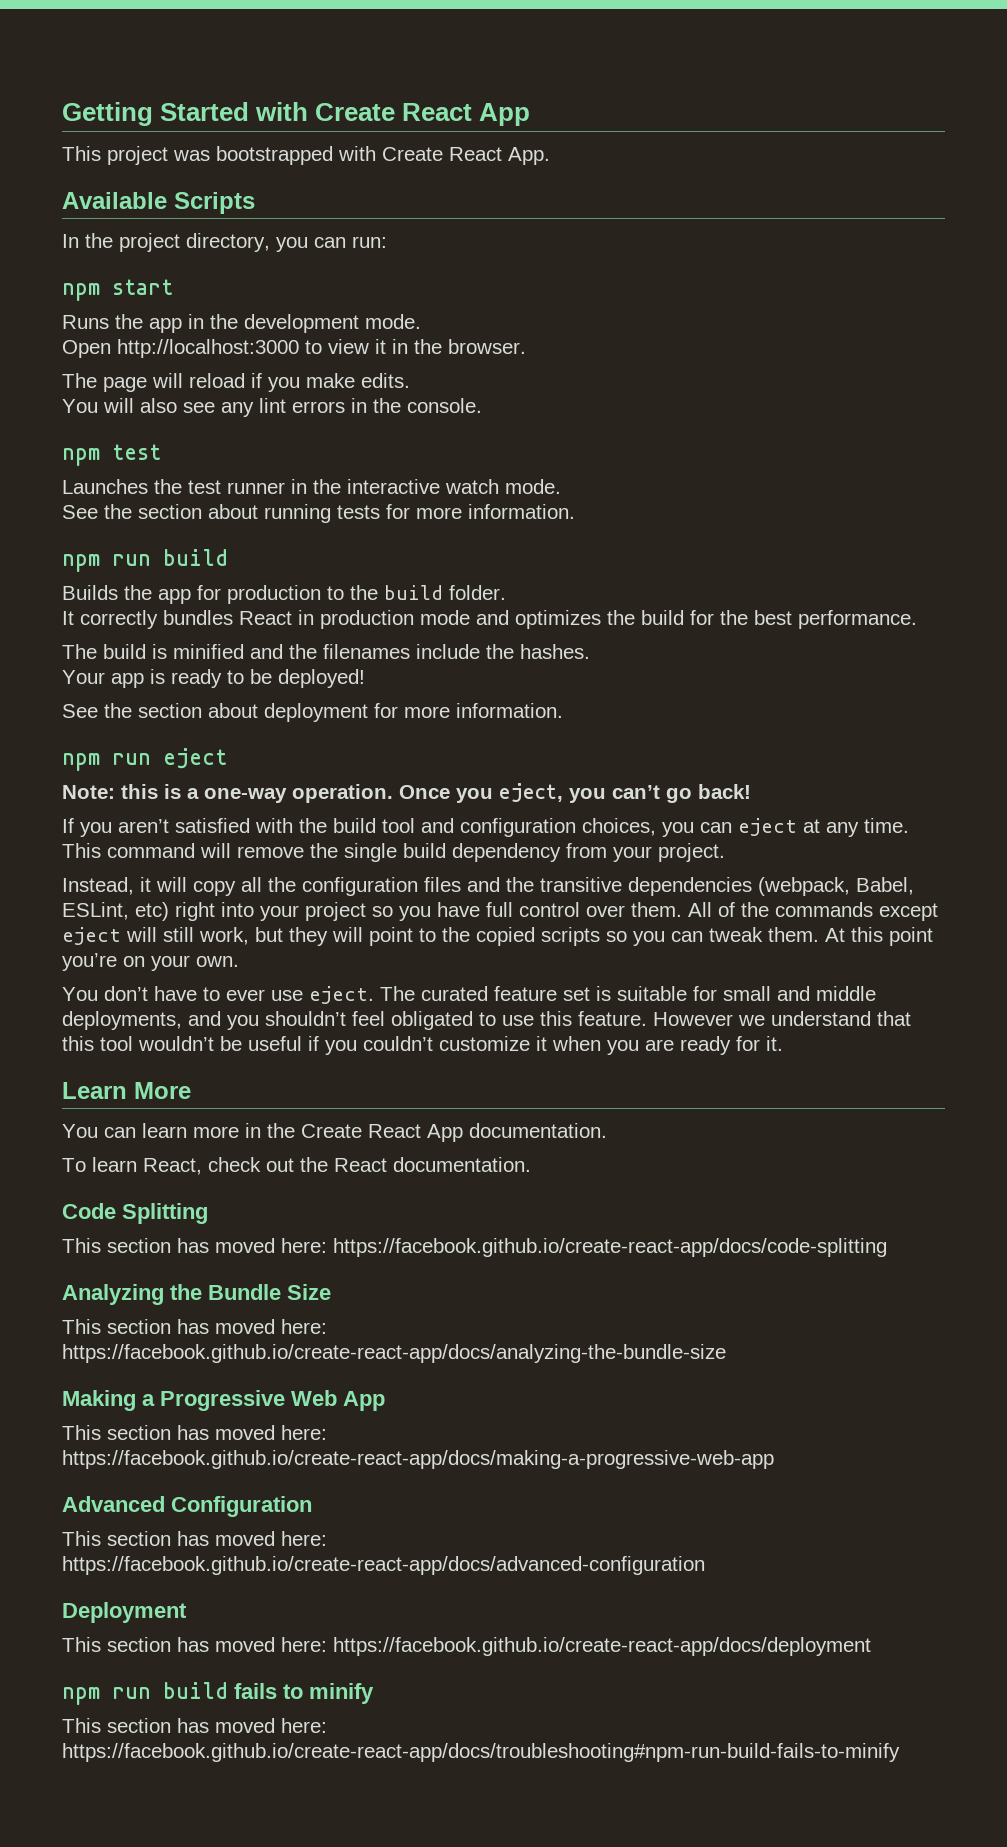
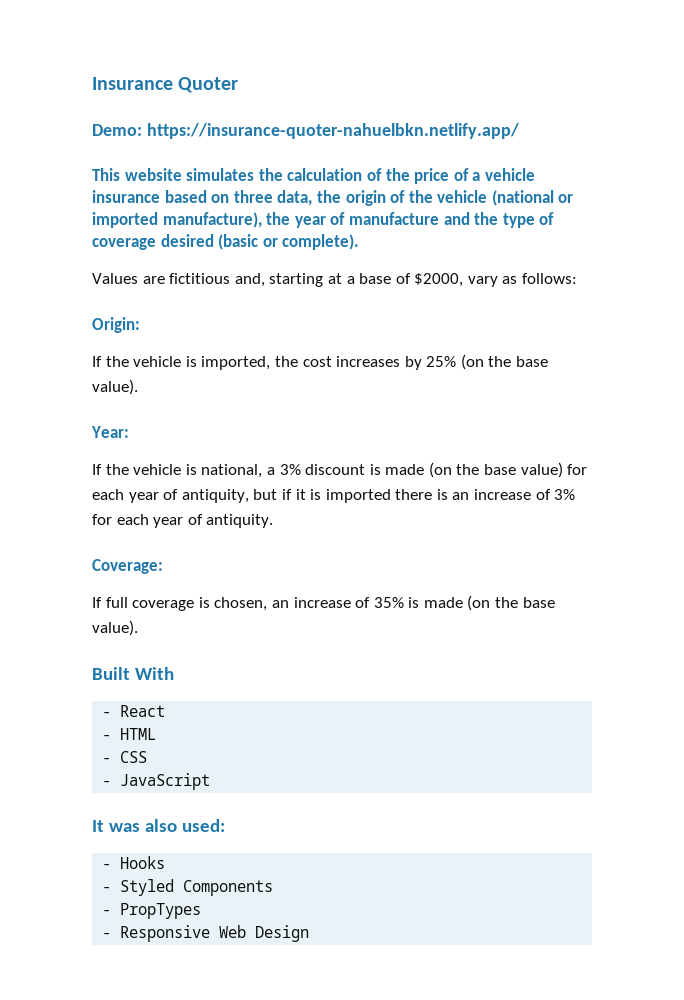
[62,102,531,126] [62,146,550,165] [62,192,255,214] [62,233,387,252] [62,279,173,301] [62,314,421,333] [62,339,526,358] [62,373,410,392] [62,398,482,417] [62,444,161,466] [62,479,561,494] [62,504,575,523] [62,549,228,572] [62,585,506,604] [62,610,917,629] [62,644,590,659] [62,669,365,688] [62,703,563,722] [62,748,227,771] [62,783,751,803] [62,818,909,837] [62,843,725,862] [62,877,914,896] [62,902,938,921] [62,927,933,946] [62,953,239,971] [62,986,876,1004] [62,1011,911,1030] [62,1036,783,1055] [62,1082,191,1099] [62,1123,607,1142] [62,1157,531,1175] [62,1203,208,1224] [62,1238,887,1257] [62,1284,331,1305] [62,1319,327,1334] [62,1344,726,1363] [62,1390,385,1411] [62,1425,327,1440] [62,1450,774,1469] [62,1496,312,1517] [62,1531,327,1546] [62,1556,705,1575] [62,1602,187,1623] [62,1637,871,1656] [62,1682,374,1705] [62,1718,327,1733] [62,1743,900,1762] Getting Started with Create React App // This project was bootstrapped with Create React App. // Available Scripts // In the project directory, you can run: // npm start // Runs the app in the development mode. // Open http://localhost:3000 to view it in the browser. // The page will reload if you make edits. // You will also see any lint errors in the console. // npm test // Launches the test runner in the interactive watch mode. // See the section about running tests for more information. // npm run build // Builds the app for production to the build folder. // It correctly bundles React in production mode and optimizes the build for the best performance. // The build is minified and the filenames include the hashes. // Your app is ready to be deployed! // See the section about deployment for more information. // npm run eject // Note: this is a one-way operation. Once you eject, you can’t go back! // If you aren’t satisfied with the build tool and configuration choices, you can eject at any time. This command will remove the single build dependency from your project. // Instead, it will copy all the configuration files and the transitive dependencies (webpack, Babel, ESLint, etc) right into your project so you have full control over them. All of the commands except eject will still work, but they will point to the copied scripts so you can tweak them. At this point you’re on your own. // You don’t have to ever use eject. The curated feature set is suitable for small and middle deployments, and you shouldn’t feel obligated to use this feature. However we understand that this tool wouldn’t be useful if you couldn’t customize it when you are ready for it. // Learn More // You can learn more in the Create React App documentation. // To learn React, check out the React documentation. // Code Splitting // This section has moved here: https://facebook.github.io/create-react-app/docs/code-splitting // Analyzing the Bundle Size // This section has moved here: https://facebook.github.io/create-react-app/docs/analyzing-the-bundle-size // Making a Progressive Web App // This section has moved here: https://facebook.github.io/create-react-app/docs/making-a-progressive-web-app // Advanced Configuration // This section has moved here: https://facebook.github.io/create-react-app/docs/advanced-configuration // Deployment // This section has moved here: https://facebook.github.io/create-react-app/docs/deployment // npm run build fails to minify // This section has moved here: https://facebook.github.io/create-react-app/docs/troubleshooting#npm-run-build-fails-to-minify -> [92,77,239,93] [92,123,519,139] [92,168,535,184] [92,190,574,206] [92,212,555,228] [92,234,360,250] [92,273,578,287] [92,317,140,333] [92,354,549,370] [92,379,138,395] [91,426,129,438] [92,462,588,478] [92,489,576,503] [92,514,274,528] [92,559,163,574] [92,595,555,611] [92,620,138,636] [92,667,174,680] [102,705,166,717] [102,728,157,740] [102,751,148,763] [102,773,211,790] [92,819,225,832] [102,856,166,869] [102,879,274,896] [102,903,202,919] [102,925,310,942] Insurance Quoter // Demo: https://insurance-quoter-nahuelbkn.netlify.app/ // This website simulates the calculation of the price of a vehicle insurance based on three data, the origin of the vehicle (national or imported manufacture), the year of manufacture and the type of coverage desired (basic or complete). // Values are fictitious and, starting at a base of $2000, vary as follows: // Origin: // If the vehicle is imported, the cost increases by 25% (on the base value). // Year: // If the vehicle is national, a 3% discount is made (on the base value) for each year of antiquity, but if it is imported there is an increase of 3% for each year of antiquity. // Coverage: // If full coverage is chosen, an increase of 35% is made (on the base value). // Built With // - React // - HTML // - CSS // - JavaScript // It was also used: // - Hooks // - Styled Components // - PropTypes // - Responsive Web Design

